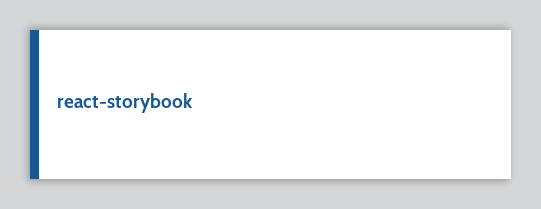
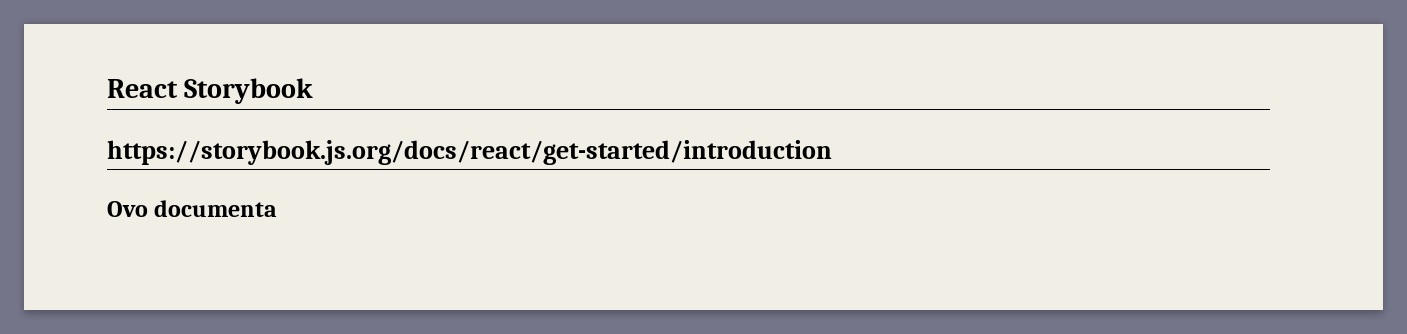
[57,93,193,113] react-storybook -> [107,78,314,104] [107,140,832,165] [107,200,278,217] React Storybook // https://storybook.js.org/docs/react/get-started/introduction // Ovo documenta

